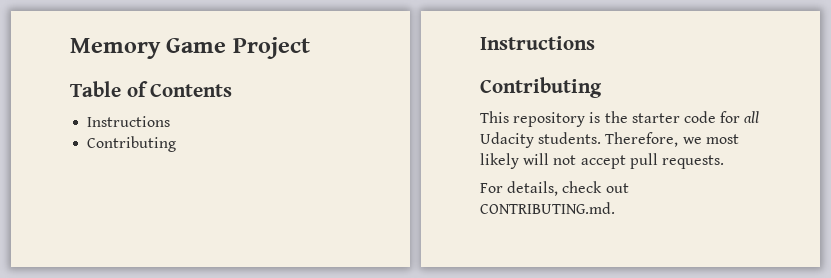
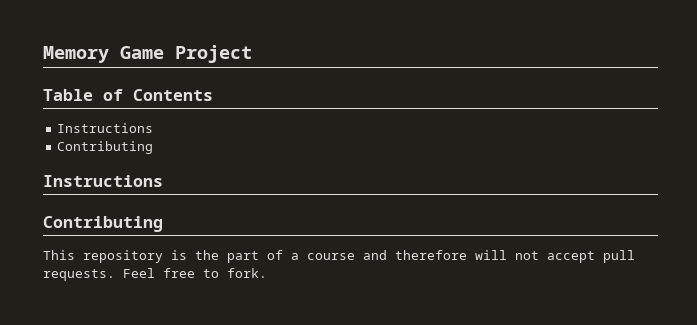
[631,111,760,123] [480,132,739,148] [480,153,519,169] starter code for all Udacity students. Therefore, we most likely -> [227,250,467,263] part of a course and therefore
[480,181,629,196] [480,202,615,214] // For details, check out CONTRIBUTING.md. -> [123,268,267,278] Feel free to fork.

